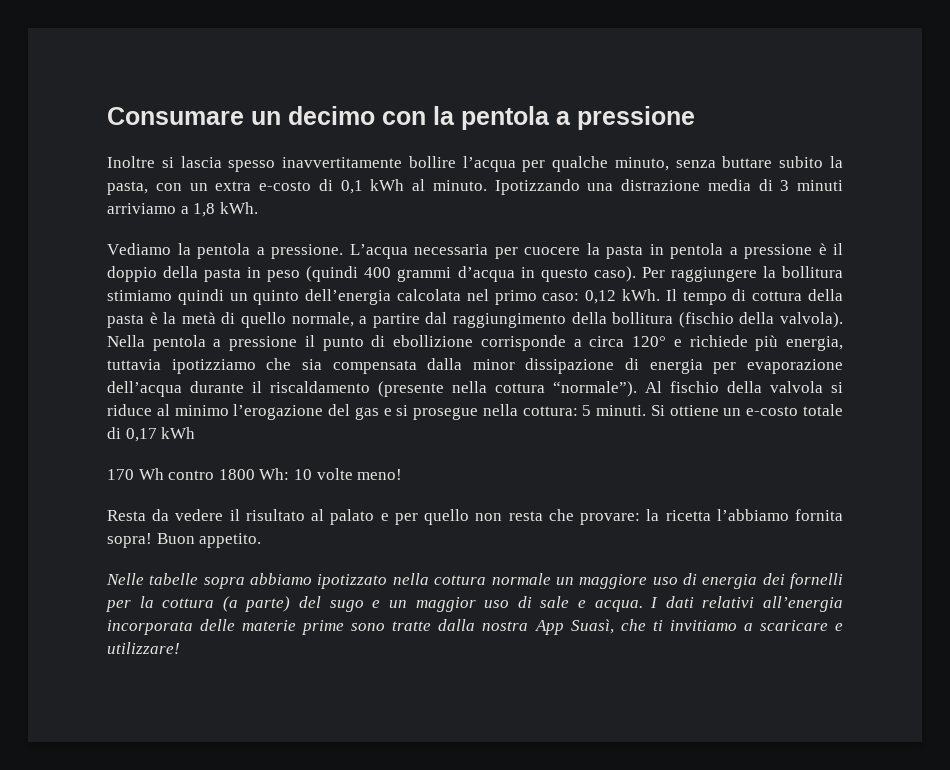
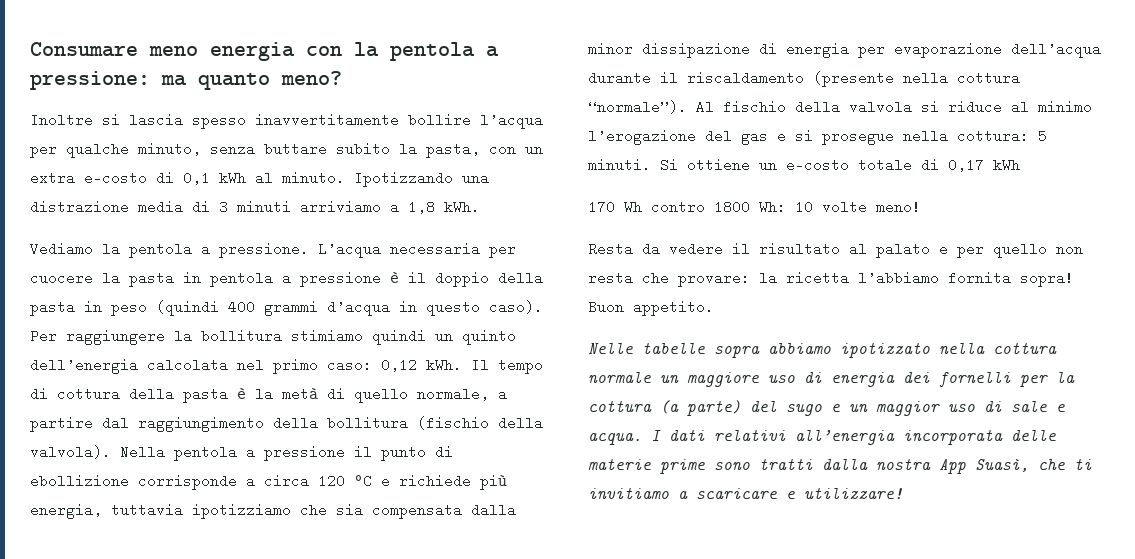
[251,106,375,125] un decimo -> [149,42,295,61] meno energia
[577,106,695,130] pressione -> [30,71,342,90] pressione: ma quanto meno?
[632,336,667,347] 120° -> [318,474,372,488] 120 °C
[392,621,432,631] tratte -> [759,459,813,470] tratti

